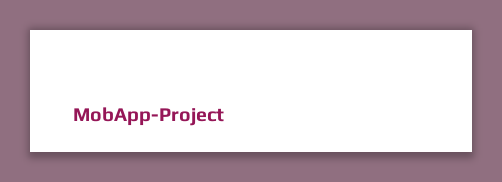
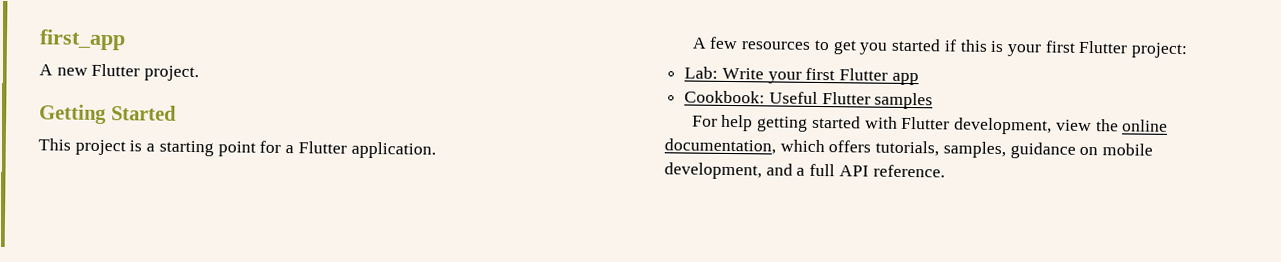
[73,107,224,126] MobApp-Project -> [39,29,126,51] [39,63,200,82] [39,104,177,125] [38,138,436,159] [691,36,1189,59] [684,66,919,86] [684,90,934,110] [691,114,1169,135] [664,138,1154,159] [664,162,945,180] first_app // A new Flutter project. // Getting Started // This project is a starting point for a Flutter application. // A few resources to get you started if this is your first Flutter project: // Lab: Write your first Flutter app // Cookbook: Useful Flutter samples // For help getting started with Flutter development, view the online documentation, which offers tutorials, samples, guidance on mobile development, and a full API reference.

